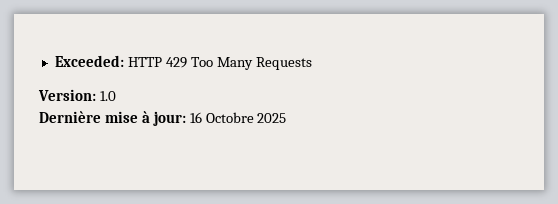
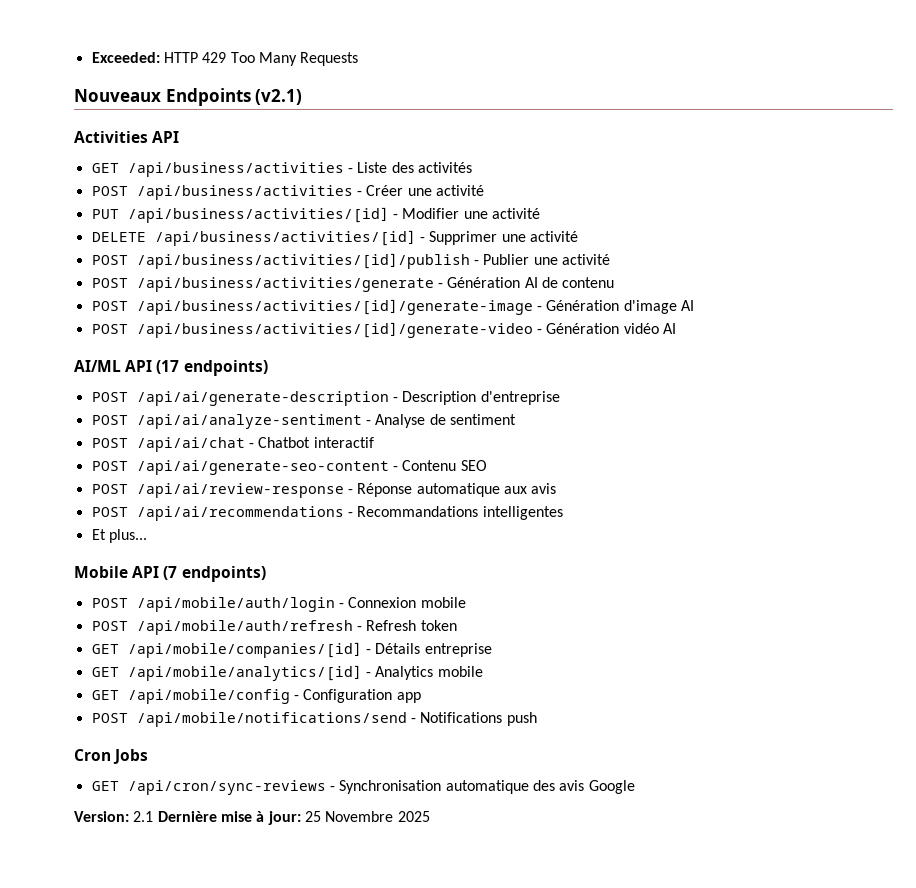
(312, 63) none -> [74,88,303,106] [74,131,180,143] [91,162,472,177] [91,185,484,200] [91,207,540,223] [91,230,578,246] [91,253,610,269] [91,277,615,292] [91,299,694,315] [91,322,676,338] [74,360,268,376] [91,391,560,406] [91,414,516,429] [91,437,374,452] [91,460,487,475] [91,483,557,498] [91,506,563,521] [91,529,147,543] [74,566,266,582] [91,597,466,612] [91,620,457,635] [91,642,492,658] [91,665,483,681] [91,689,421,704] [91,712,537,727] [74,749,149,764] [91,780,635,795] // Nouveaux Endpoints (v2.1) // Activities API // GET /api/business/activities - Liste des activités // POST /api/business/activities - Créer une activité // PUT /api/business/activities/[id] - Modifier une activité // DELETE /api/business/activities/[id] - Supprimer une activité // POST /api/business/activities/[id]/publish - Publier une activité // POST /api/business/activities/generate - Génération AI de contenu // POST /api/business/activities/[id]/generate-image - Génération d'image AI // POST /api/business/activities/[id]/generate-video - Génération vidéo AI // AI/ML API (17 endpoints) // POST /api/ai/generate-description - Description d'entreprise // POST /api/ai/analyze-sentiment - Analyse de sentiment // POST /api/ai/chat - Chatbot interactif // POST /api/ai/generate-seo-content - Contenu SEO // POST /api/ai/review-response - Réponse automatique aux avis // POST /api/ai/recommendations - Recommandations intelligentes // Et plus... // Mobile API (7 endpoints) // POST /api/mobile/auth/login - Connexion mobile // POST /api/mobile/auth/refresh - Refresh token // GET /api/mobile/companies/[id] - Détails entreprise // GET /api/mobile/analytics/[id] - Analytics mobile // GET /api/mobile/config - Configuration app // POST /api/mobile/notifications/send - Notifications push // Cron Jobs // GET /api/cron/sync-reviews - Synchronisation automatique des avis Google
[99,91,116,101] 1.0 // -> [133,811,154,822] 2.1
[189,112,254,123] 16 Octobre -> [304,811,394,822] 25 Novembre

